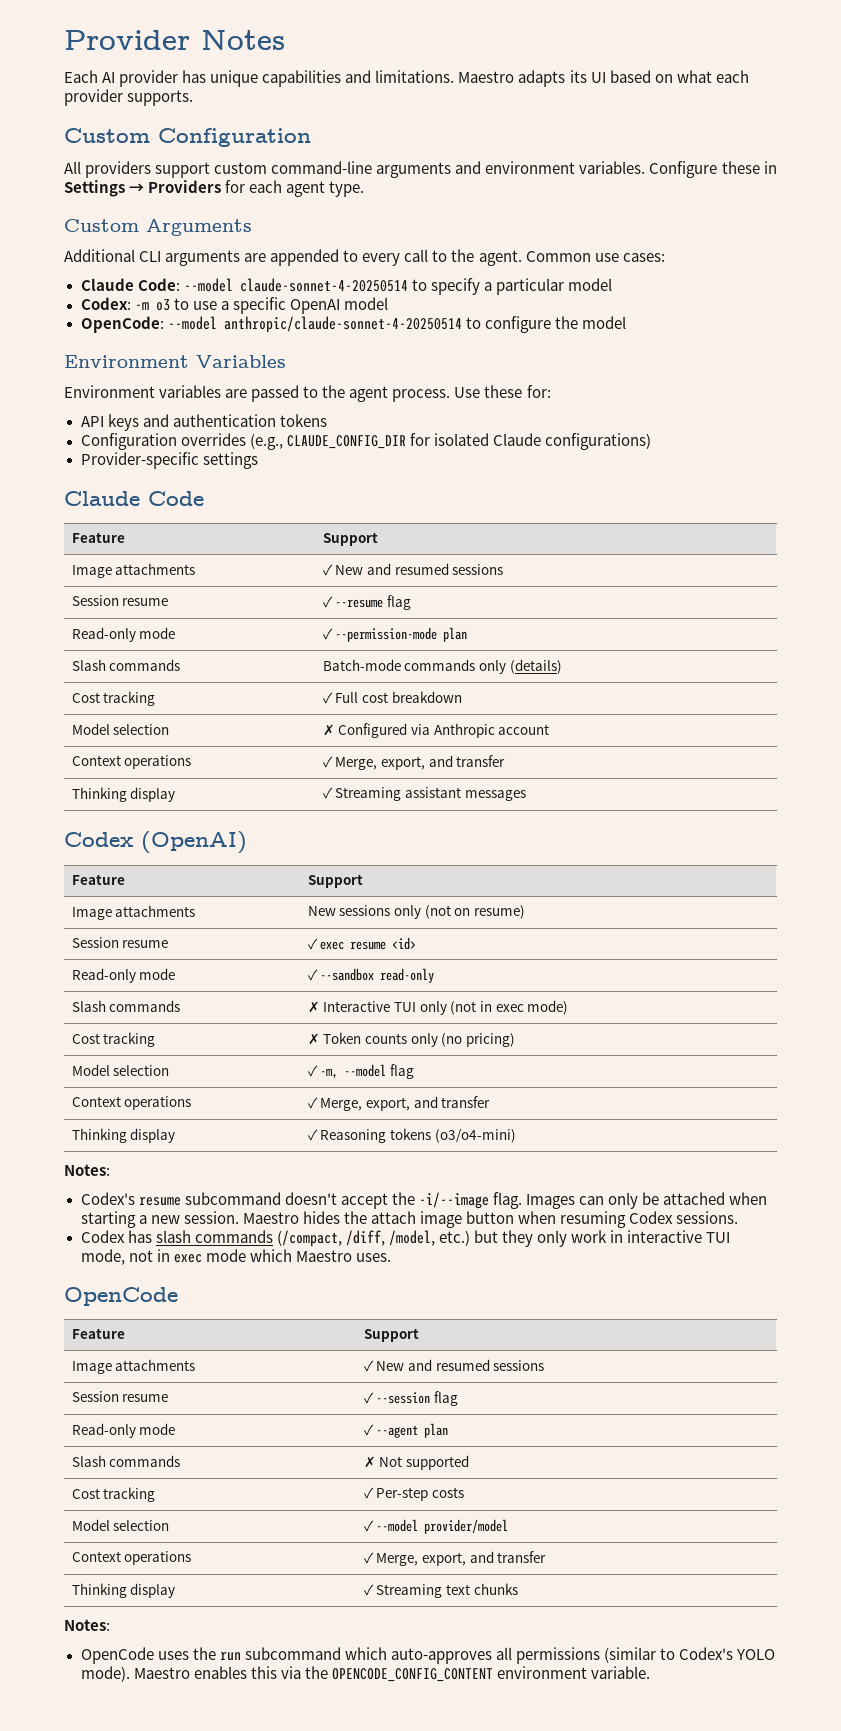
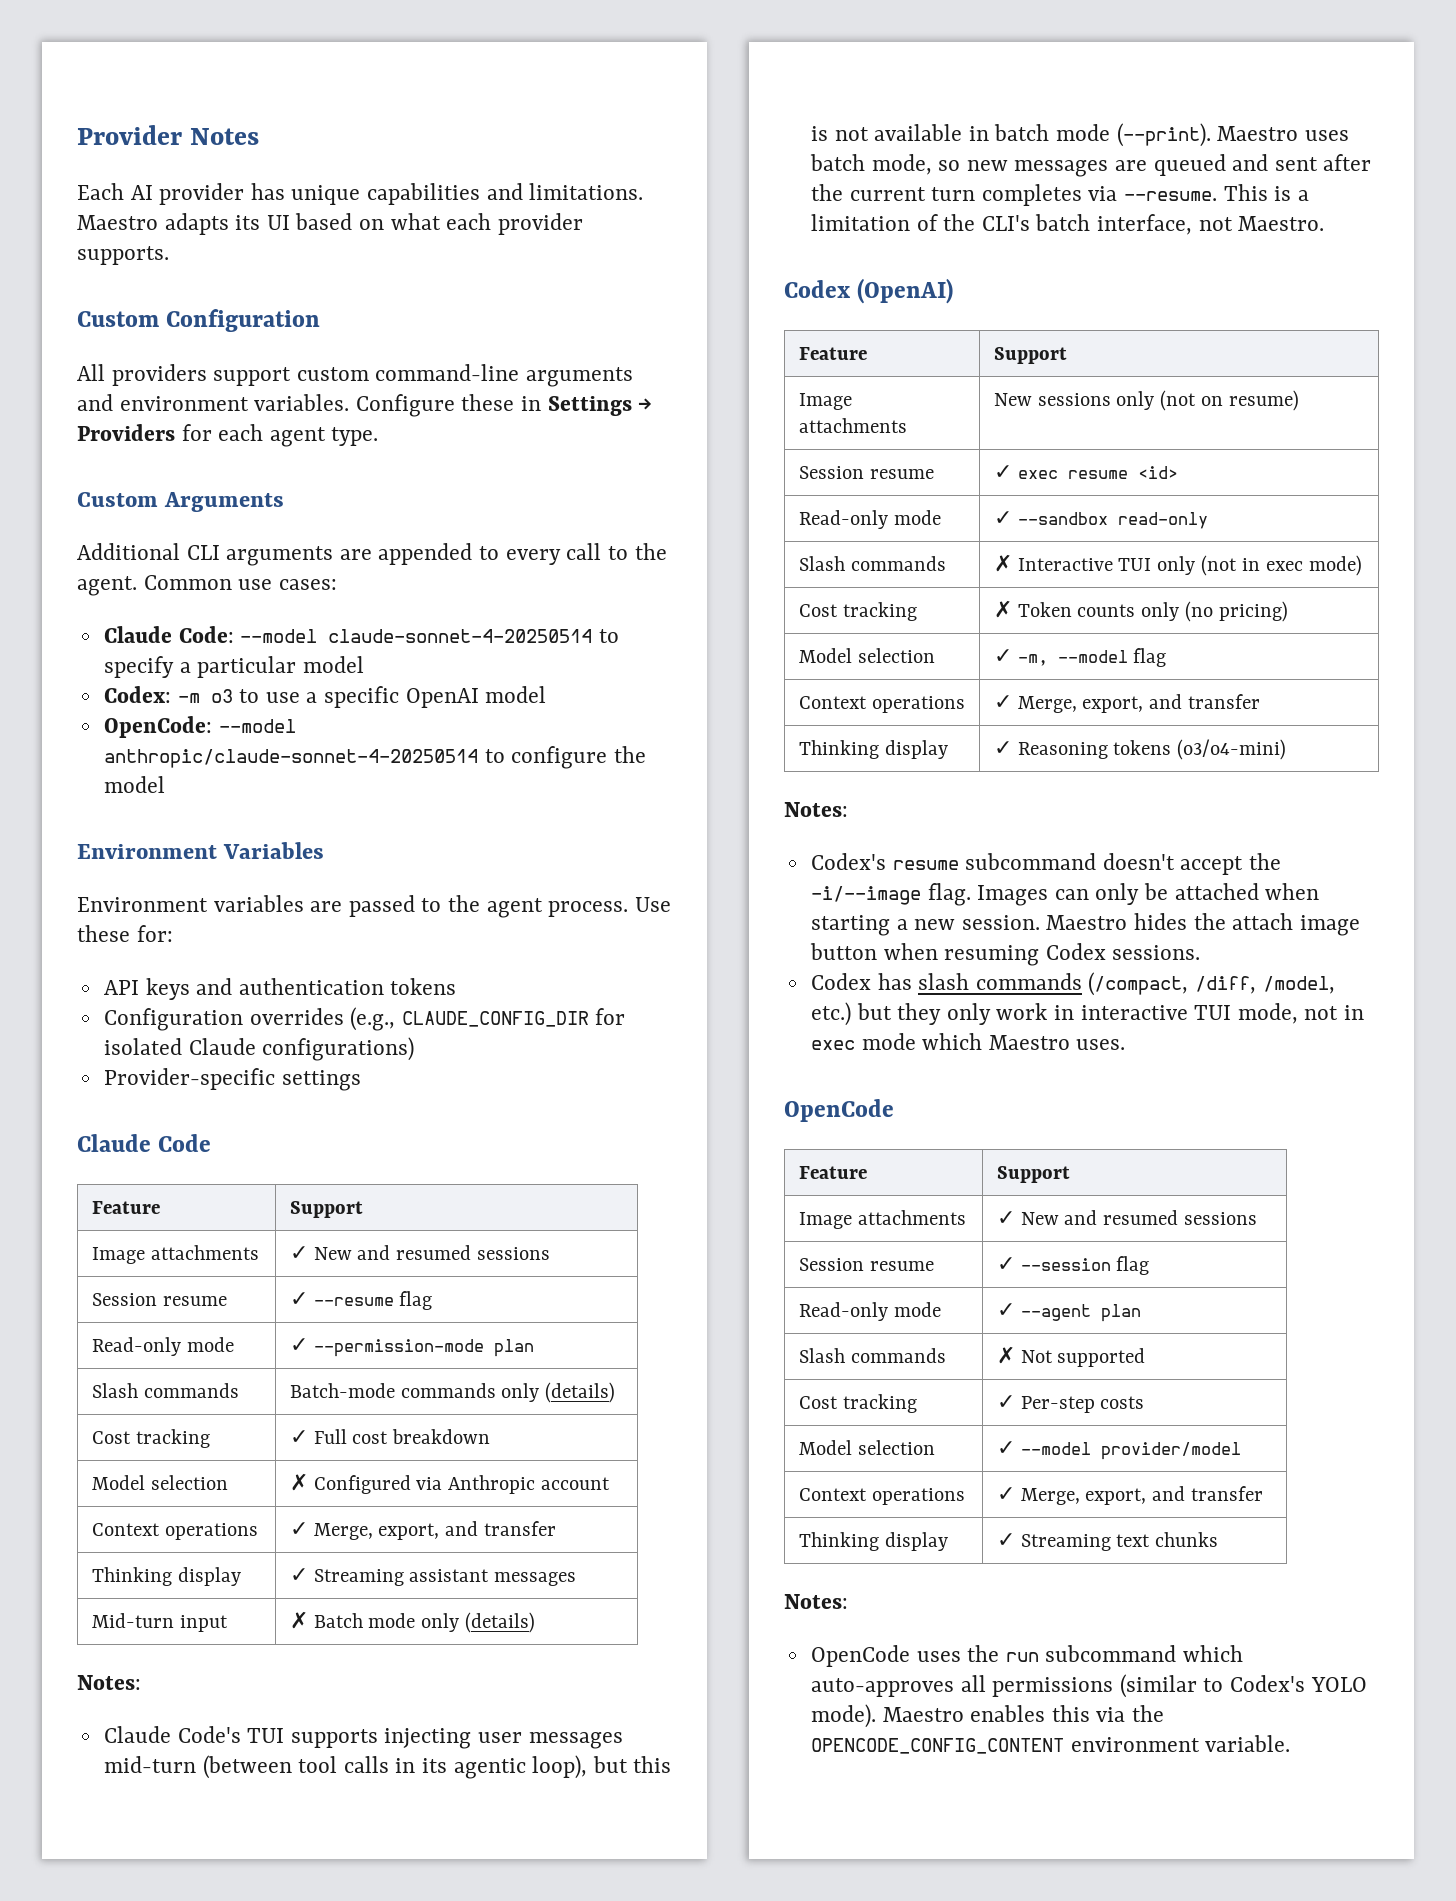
(526, 795) none -> [91,1613,228,1632] [289,1611,536,1633] [77,1675,141,1690] [103,1726,623,1749] [103,1755,672,1779] [810,123,1349,147] [809,154,1372,177] [810,184,1309,206] [810,214,1325,235] // Mid-turn input | ✗ Batch mode only (details) // Notes: // Claude Code's TUI supports injecting user messages mid-turn (between tool calls in its agentic loop), but this is not available in batch mode (--print). Maestro uses batch mode, so new messages are queued and sent after the current turn completes via --resume. This is a limitation of the CLI's batch interface, not Maestro.

